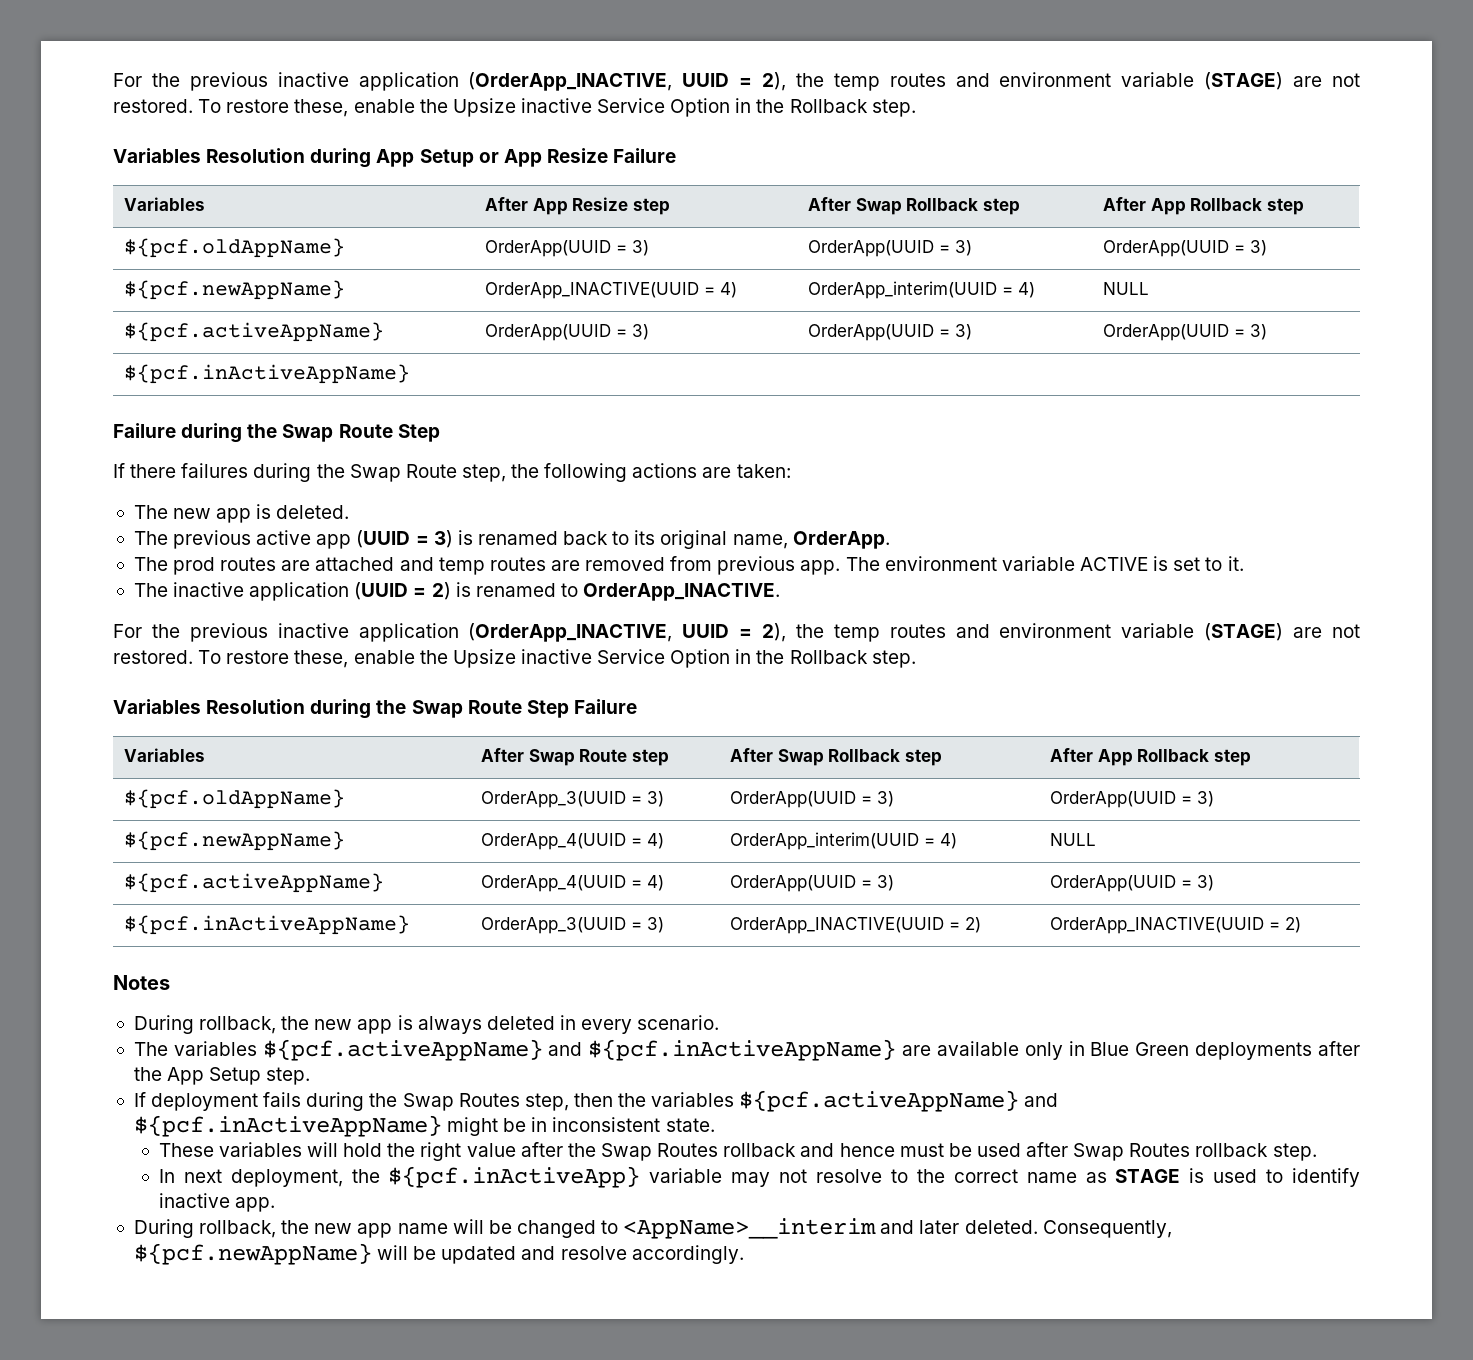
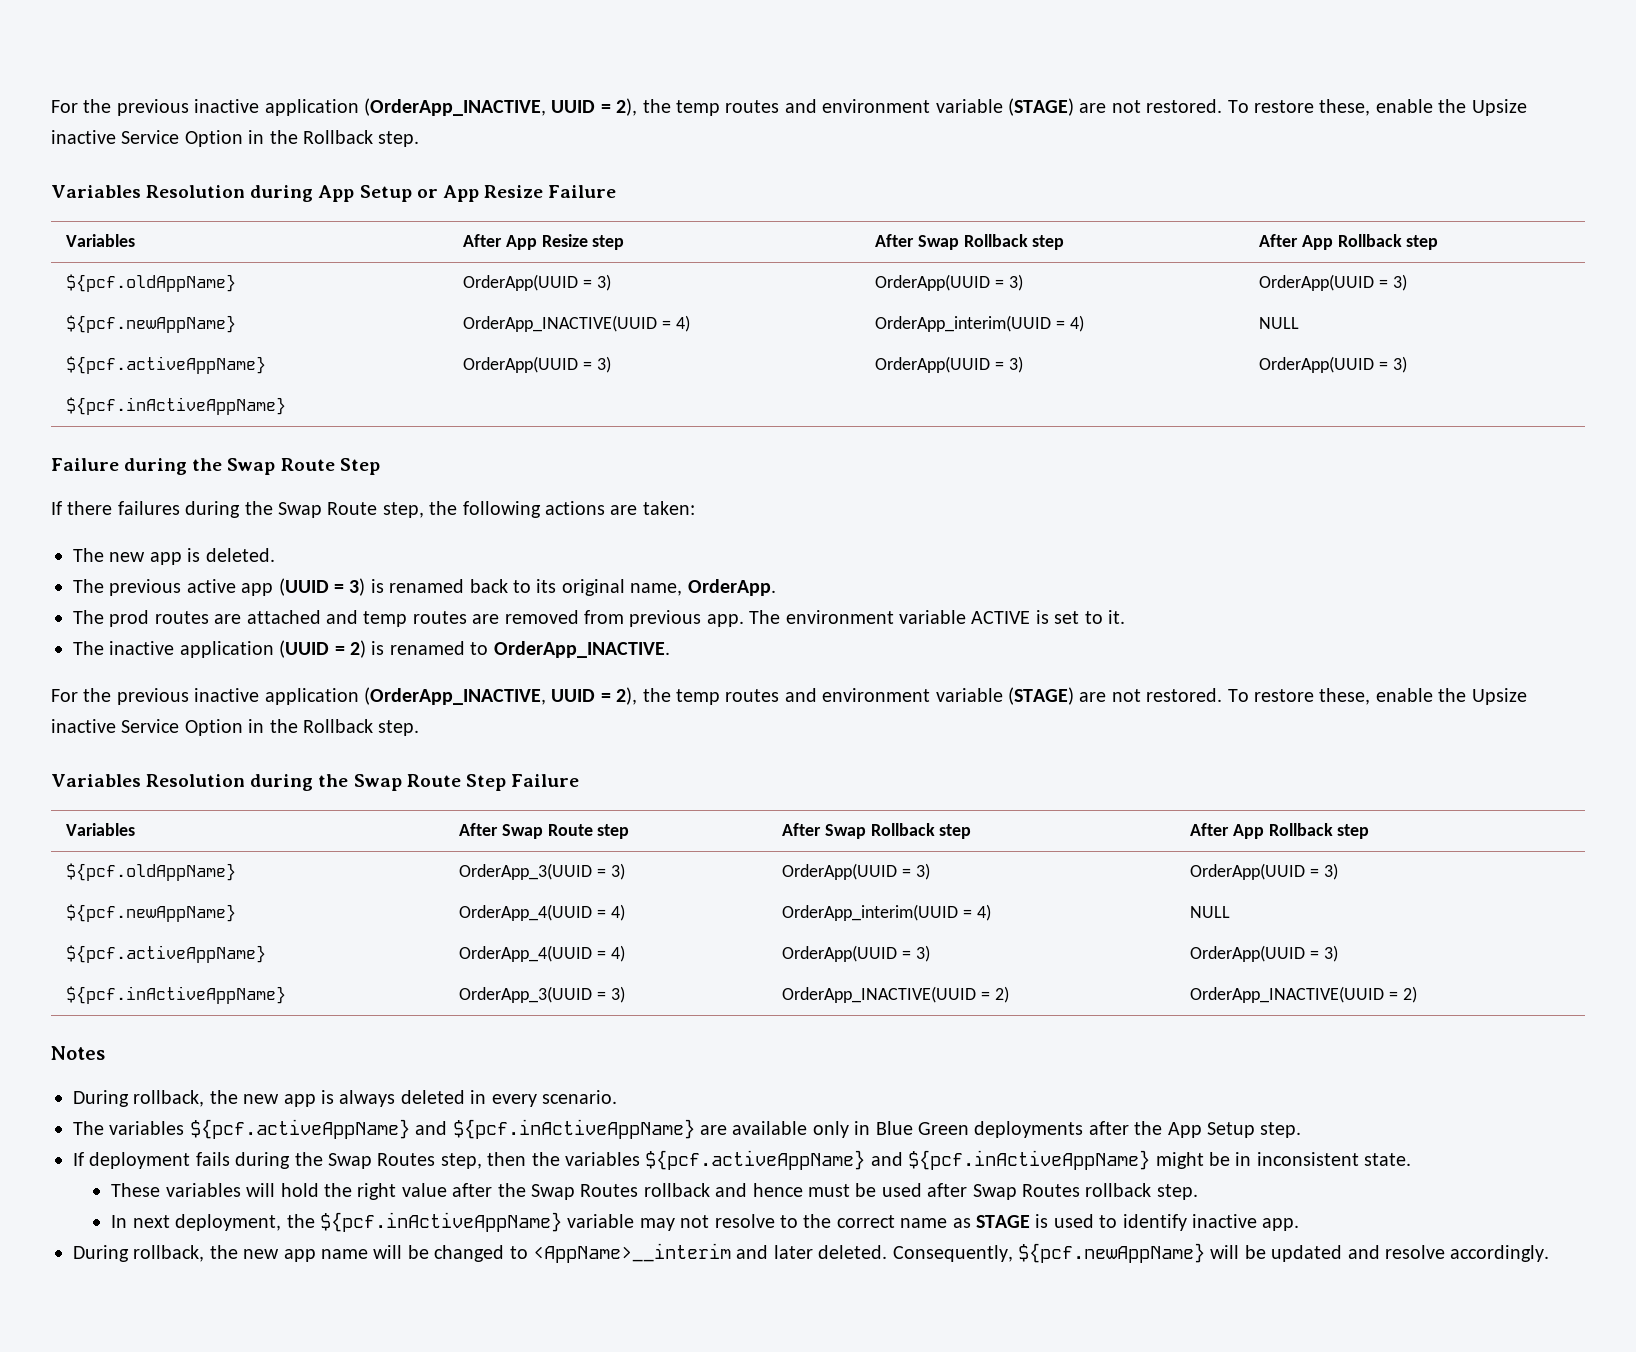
[388,1166,641,1188] ${pcf.inActiveApp} -> [319,1212,562,1232] ${pcf.inActiveAppName}

